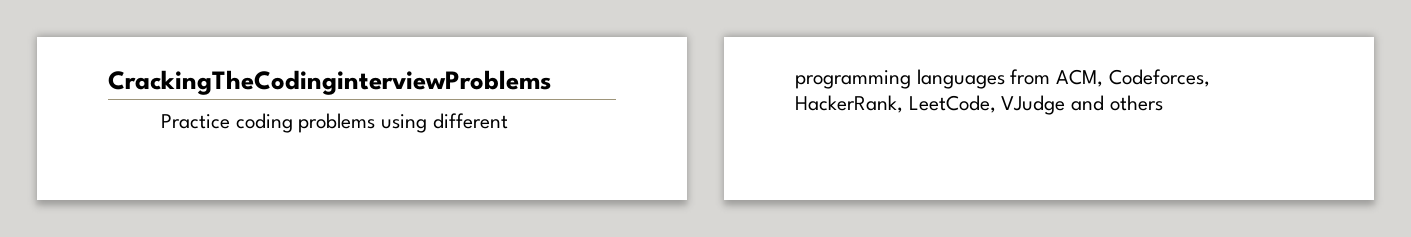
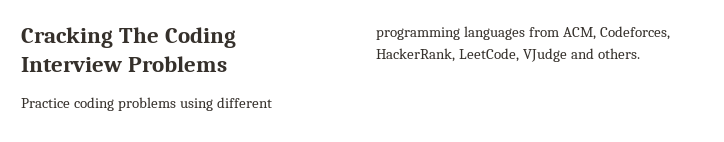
[108,70,551,95] CrackingTheCodinginterviewProblems -> [21,27,237,48] [21,56,228,72] Cracking The Coding Interview Problems
[1109,95,1163,111] others -> [597,48,640,59] others.

